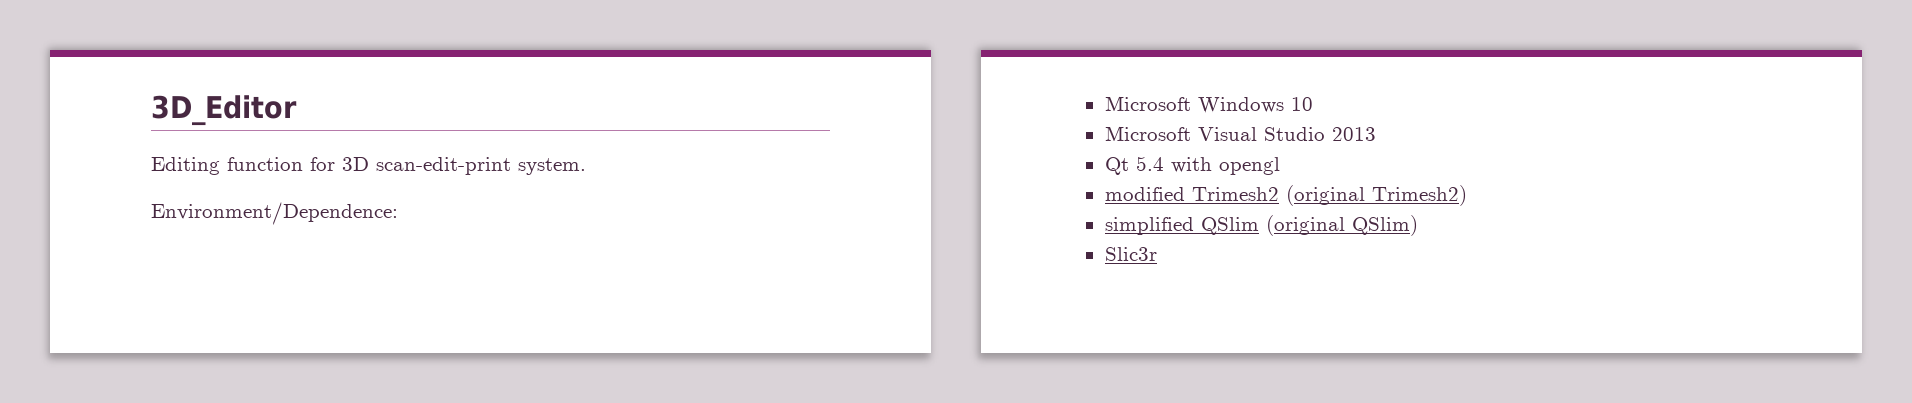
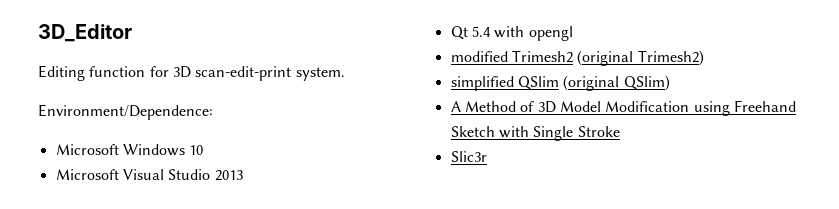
(1418, 225) none -> [450,100,796,116] [450,126,620,141] // A Method of 3D Model Modification using Freehand Sketch with Single Stroke

